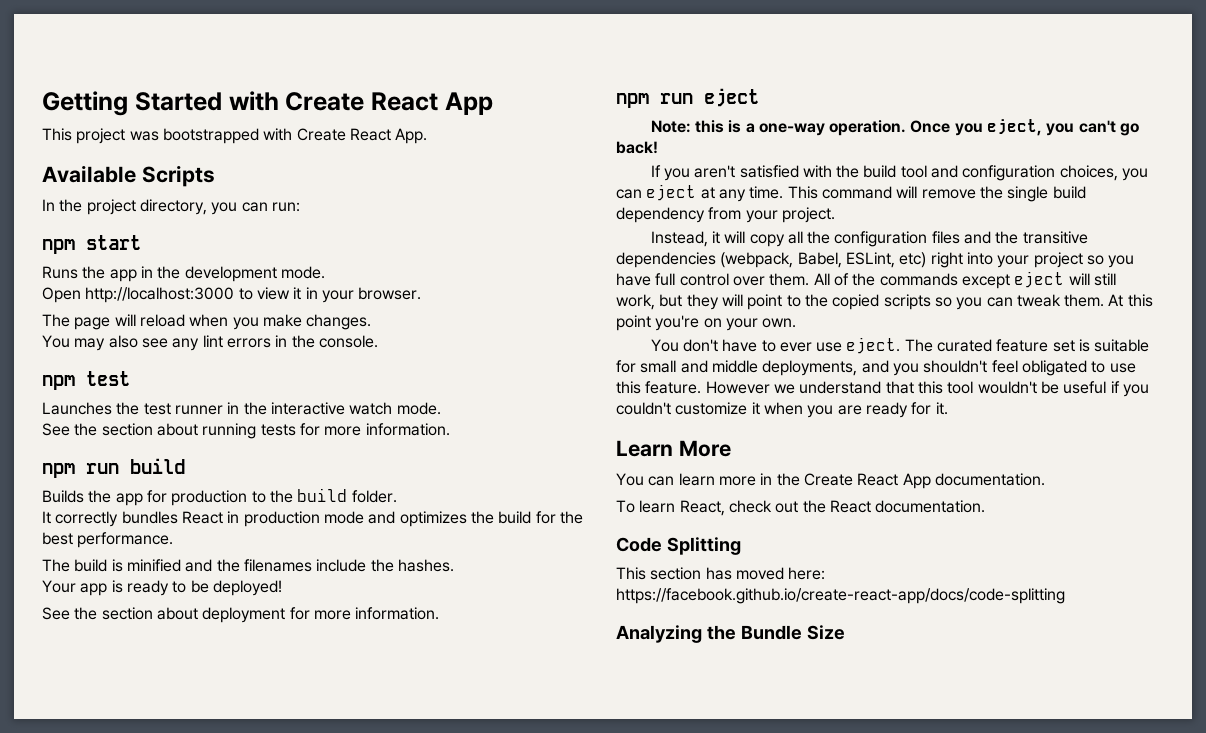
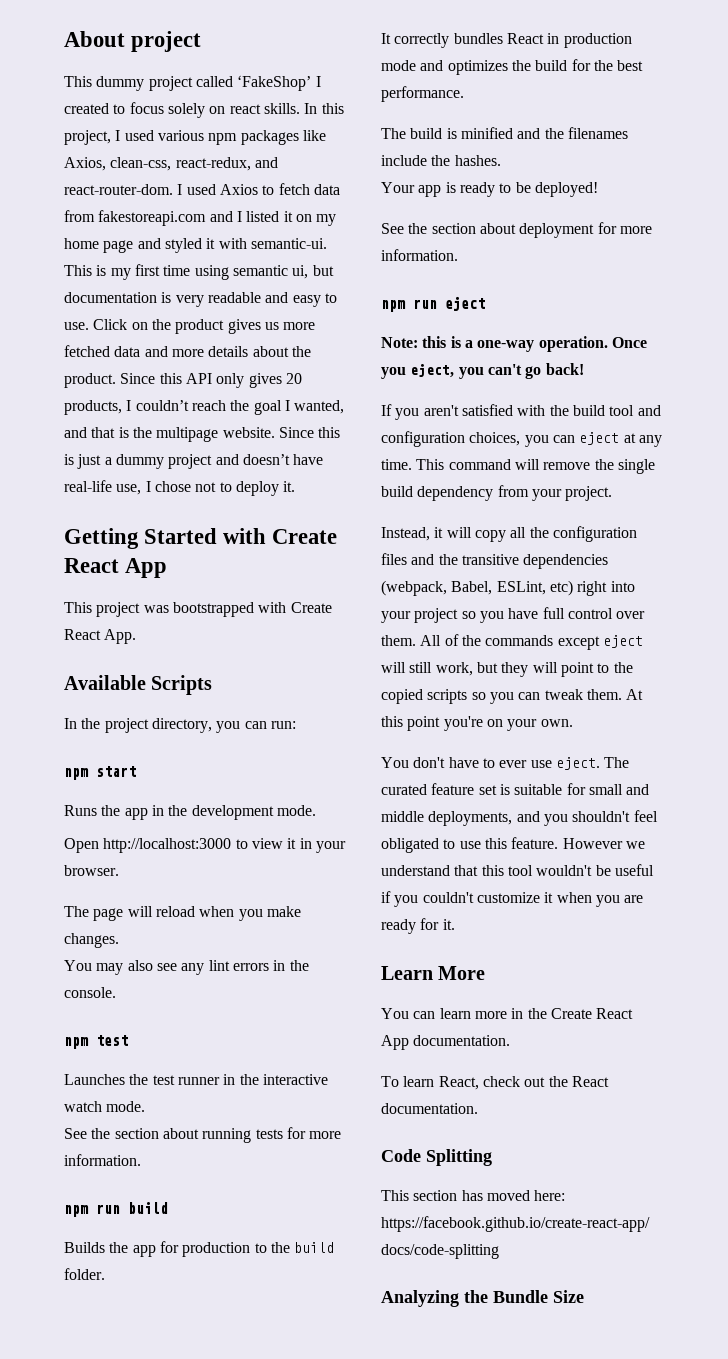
(42, 103) none -> [64,31,202,52] [64,75,321,91] [64,102,344,118] [64,130,326,145] [64,157,278,171] [64,183,340,195] [64,210,337,226] [64,238,327,253] [64,264,334,280] [64,292,337,307] [64,319,316,334] [64,345,311,357] [64,373,302,388] [64,400,345,415] [64,427,341,442] [64,454,324,469] [64,480,296,496] About project // This dummy project called ‘FakeShop’ I created to focus solely on react skills. In this project, I used various npm packages like Axios, clean-css, react-redux, and react-router-dom. I used Axios to fetch data from fakestoreapi.com and I listed it on my home page and styled it with semantic-ui. This is my first time using semantic ui, but documentation is very readable and easy to use. Click on the product gives us more fetched data and more details about the product. Since this API only gives 20 products, I couldn’t reach the goal I wanted, and that is the multipage website. Since this is just a dummy project and doesn’t have real-life use, I chose not to deploy it. //

